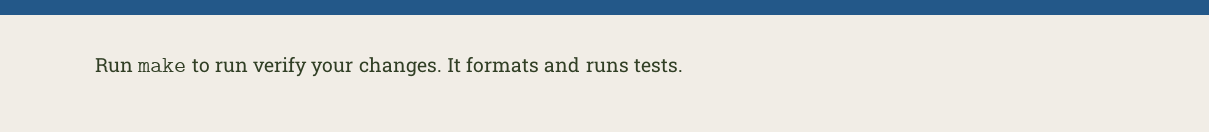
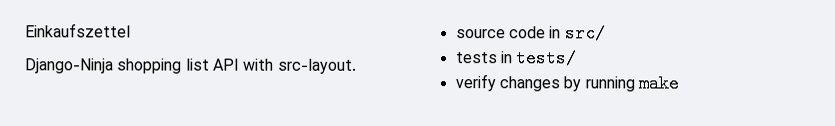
[95,56,683,77] Run make to run verify your changes. It formats and runs tests. -> [25,23,131,38] [24,58,357,74] [455,24,606,43] [454,49,578,68] [454,74,679,93] Einkaufszettel // Django-Ninja shopping list API with src-layout. // source code in src/ // tests in tests/ // verify changes by running make

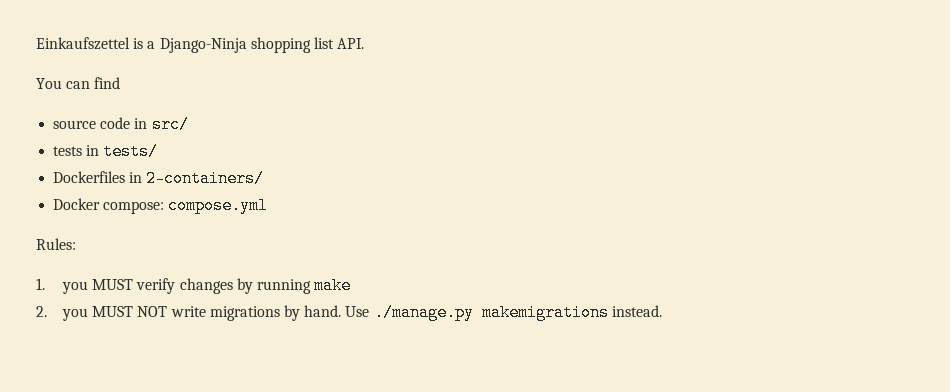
(131, 30) // -> [133,38,156,49] is a
[211,58,357,74] API with src-layout. -> [337,38,365,49] [36,77,121,89] API. // You can find
(578, 58) none -> [53,170,265,187] [53,197,269,214] [36,238,76,250] [36,278,134,294] Dockerfiles in 2-containers/ // Docker compose: compose.yml // Rules: // 1. you MUST
(679, 83) none -> [36,304,662,321] // 2. you MUST NOT write migrations by hand. Use ./manage.py makemigrations instead.

